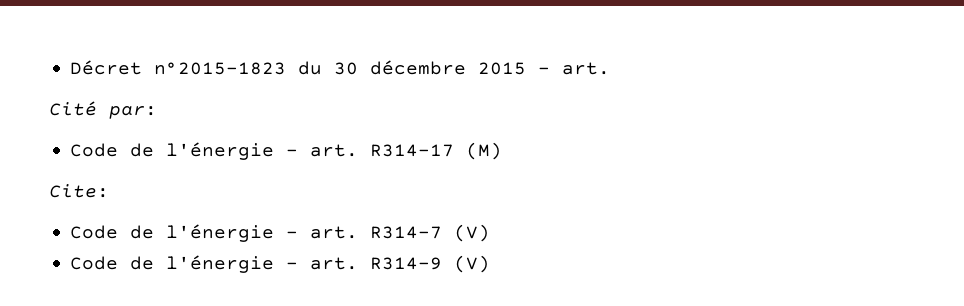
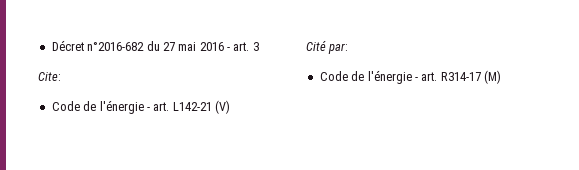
[154,60,611,75] n°2015-1823 du 30 décembre 2015 - art. -> [87,41,259,51] [38,72,61,81] [51,100,230,114] n°2016-682 du 27 mai 2016 - art. 3 // Cite: // Code de l'énergie - art. L142-21 (V)
[49,184,109,198] [70,224,491,242] [70,255,491,273] // Cite: // Code de l'énergie - art. R314-7 (V) // Code de l'énergie - art. R314-9 (V) -> (501, 77) none

